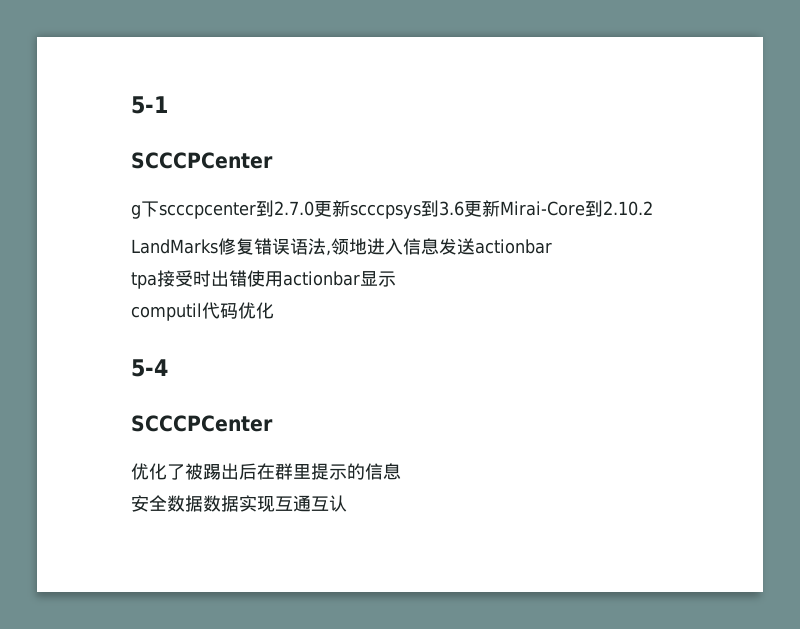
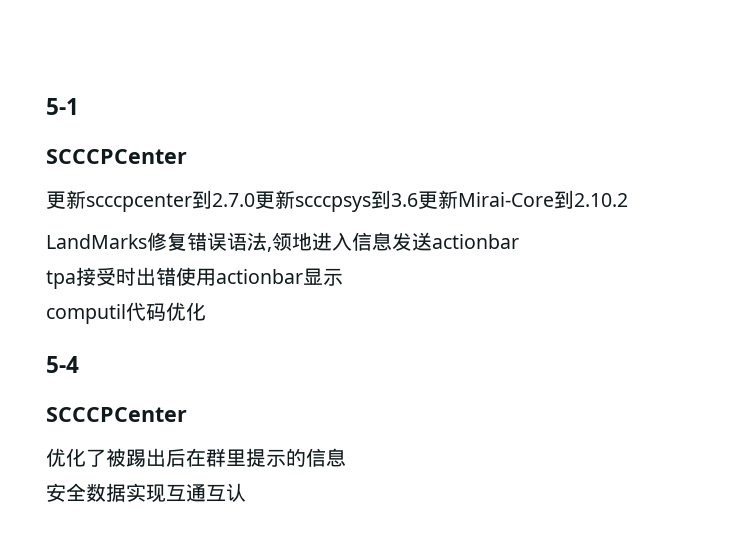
[131,201,159,219] g下 -> [46,190,86,209] 更新
[203,495,239,512] 数据 -> (126, 492) none

